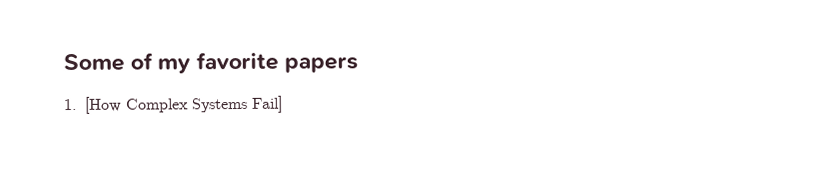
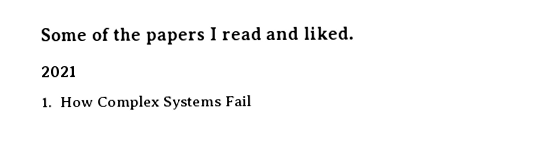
[157,51,279,74] my favorite -> [112,27,142,41] the
(358, 64) none -> [208,26,355,41] [40,66,77,78] I read and liked. // 2021
[84,96,123,114] [How -> [59,96,94,108] How
[251,95,284,113] Fail] -> [224,95,252,107] Fail

